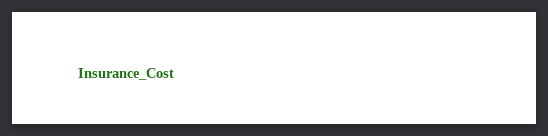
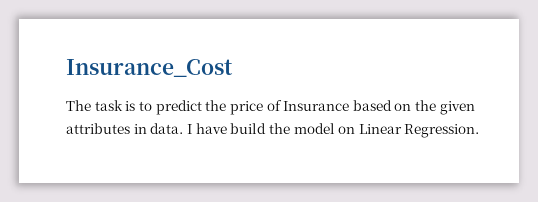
(174, 74) none -> [66,100,475,115] [66,123,480,138] // The task is to predict the price of Insurance based on the given attributes in data. I have build the model on Linear Regression.

